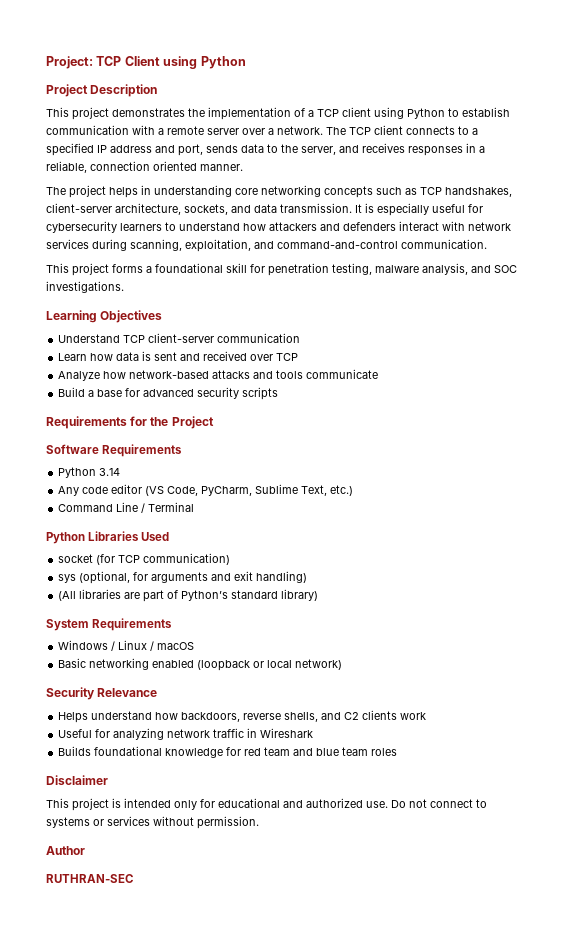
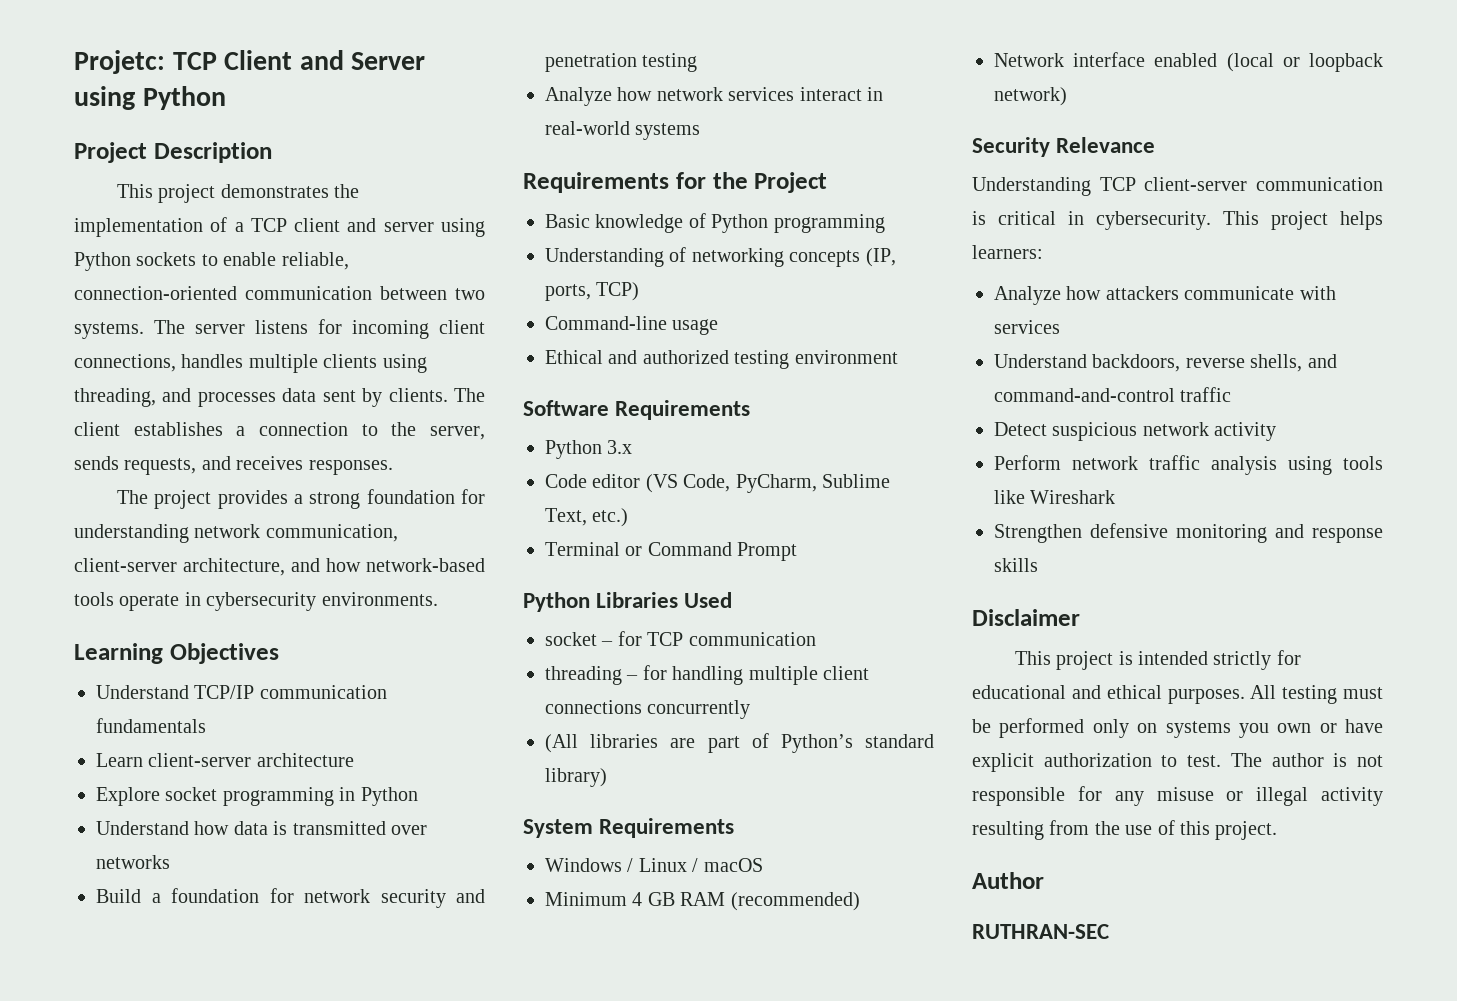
[46,56,93,69] Project: -> [74,50,165,74] Projetc:
(160, 61) none -> [299,50,426,70] and Server
[374,107,510,119] [46,125,478,135] [46,143,485,156] [46,161,243,173] [46,185,512,198] [46,203,483,216] [46,221,511,233] [46,239,487,252] [46,263,517,276] [46,281,124,293] using Python to establish communication with a remote server over a network. The TCP client connects to a specified IP address and port, sends data to the server, and receives responses in a reliable, connection oriented manner. // The project helps in understanding core networking concepts such as TCP handshakes, client-server architecture, sockets, and data transmission. It is especially useful for cybersecurity learners to understand how attackers and defenders interact with network services during scanning, exploitation, and command-and-control communication. // This project forms a foundational skill for penetration testing, malware analysis, and SOC investigations. -> [347,218,485,237] [74,252,349,271] [74,286,485,300] [74,319,485,339] [74,354,427,373] [74,388,485,407] [74,422,486,440] [74,456,393,475] [116,489,485,509] [74,524,398,543] [74,558,485,576] [74,592,438,611] and server using Python sockets to enable reliable, connection-oriented communication between two systems. The server listens for incoming client connections, handles multiple clients using threading, and processes data sent by clients. The client establishes a connection to the server, sends requests, and receives responses. // The project provides a strong foundation for understanding network communication, client-server architecture, and how network-based tools operate in cybersecurity environments.
[123,333,301,343] TCP client-server communication -> [194,685,387,699] [96,718,206,733] TCP/IP communication fundamentals
[90,351,299,361] [58,369,379,381] [58,387,279,400] [46,416,214,429] how data is sent and received over TCP // Analyze how network-based attacks and tools communicate // Build a base for advanced security scripts // Requirements for the Project -> [148,753,354,767] [96,787,418,806] [96,821,427,835] [96,855,170,869] [96,888,485,908] [545,53,698,72] [545,87,883,106] [545,121,701,140] [523,172,828,193] [545,213,885,233] [545,247,896,267] [545,282,640,301] [545,316,719,335] [545,350,898,369] client-server architecture // Explore socket programming in Python // Understand how data is transmitted over networks // Build a foundation for network security and penetration testing // Analyze how network services interact in real-world systems // Requirements for the Project // Basic knowledge of Python programming // Understanding of networking concepts (IP, ports, TCP) // Command-line usage // Ethical and authorized testing environment
[99,468,121,476] [58,486,109,496] 3.14 // Any code -> [607,440,633,454] [545,474,587,488] 3.x // Code
[58,502,195,513] Command Line / Terminal -> [545,542,798,561] Terminal or Command Prompt
[96,553,231,565] [58,571,308,584] (for TCP communication) // sys (optional, for arguments and exit handling) -> [601,631,816,646] [545,665,869,685] [545,700,751,719] – for TCP communication // threading – for handling multiple client connections concurrently
[58,658,343,671] [46,687,158,700] [58,710,427,723] [58,728,314,740] [58,746,398,758] Basic networking enabled (loopback or local network) // Security Relevance // Helps understand how backdoors, reverse shells, and C2 clients work // Useful for analyzing network traffic in Wireshark // Builds foundational knowledge for red team and blue team roles -> [545,892,860,911] [994,52,1383,72] [994,87,1067,106] [972,137,1156,157] [972,177,1383,196] [972,211,1383,230] [972,245,1043,259] [994,286,1336,305] [994,320,1060,334] [994,354,1337,372] [994,387,1232,402] [994,422,1277,441] [994,455,1383,475] [994,490,1116,504] [994,523,1383,543] [994,558,1038,572] Minimum 4 GB RAM (recommended) // Network interface enabled (local or loopback network) // Security Relevance // Understanding TCP client-server communication is critical in cybersecurity. This project helps learners: // Analyze how attackers communicate with services // Understand backdoors, reverse shells, and command-and-control traffic // Detect suspicious network activity // Perform network traffic analysis using tools like Wireshark // Strengthen defensive monitoring and response skills
[174,800,197,810] only -> [1213,651,1272,670] strictly
[306,798,487,808] [46,816,259,829] authorized use. Do not connect to systems or services without permission. -> [1106,685,1383,704] [972,718,1383,738] [972,753,1383,772] [972,786,1383,806] [972,820,1278,840] ethical purposes. All testing must be performed only on systems you own or have explicit authorization to test. The author is not responsible for any misuse or illegal activity resulting from the use of this project.

